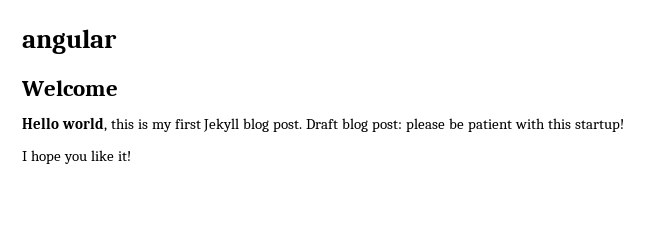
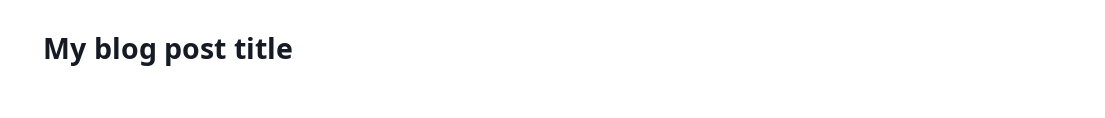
[22,29,117,54] [21,80,118,96] [22,117,624,132] [22,150,131,164] angular // Welcome // Hello world, this is my first Jekyll blog post. Draft blog post: please be patient with this startup! // I hope you like it! -> [43,37,294,66] My blog post title

